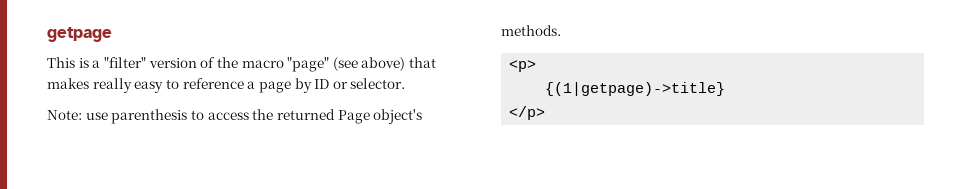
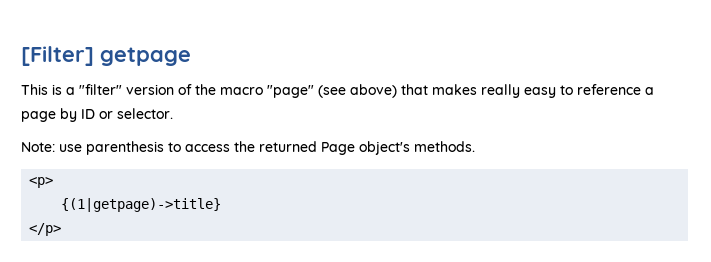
(47, 34) none -> [21,46,94,66] [Filter]

